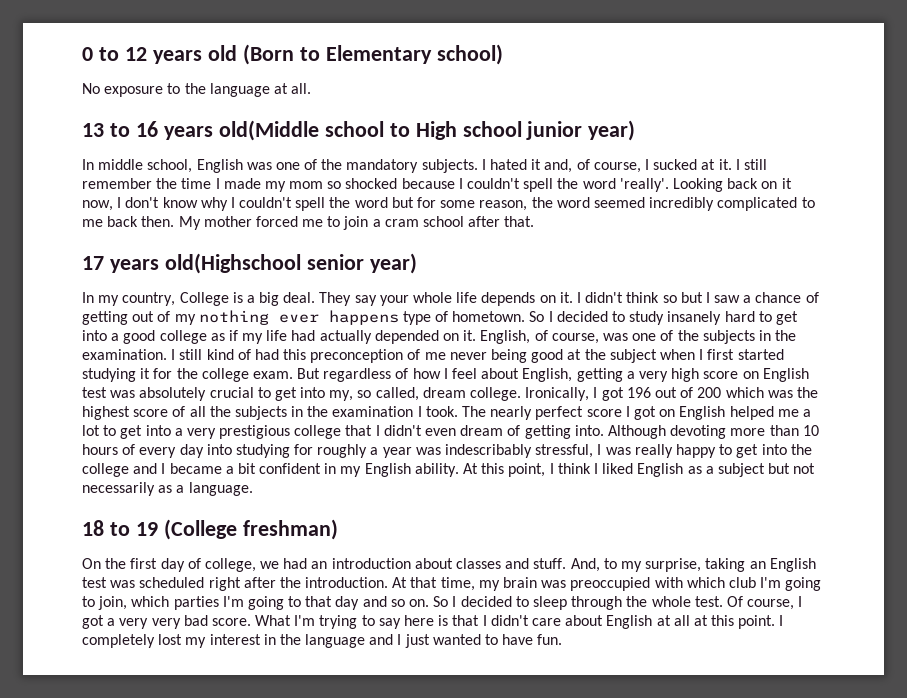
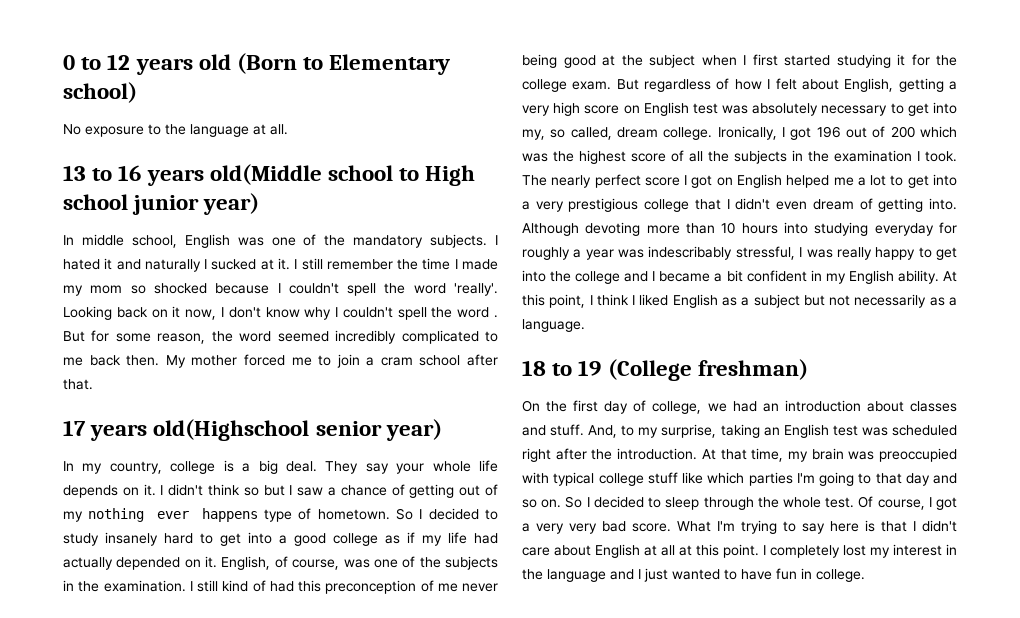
[544,159,641,173] and, of course, -> [116,259,201,272] and naturally
[391,197,414,208] but -> [493,315,498,318] [63,331,85,342] . But
[179,292,229,306] College -> [170,461,216,474] college
[452,368,478,379] feel -> [775,78,797,90] felt
[209,387,254,398] crucial -> [821,105,888,116] necessary
[122,444,204,458] of every day -> (778, 228) none
(290, 451) none -> [874,223,934,236] everyday
[686,577,822,591] [82,596,128,610] which club I'm going to join, -> [553,472,703,486] typical college stuff like
[537,634,563,645] fun. -> [776,568,865,582] fun in college.

